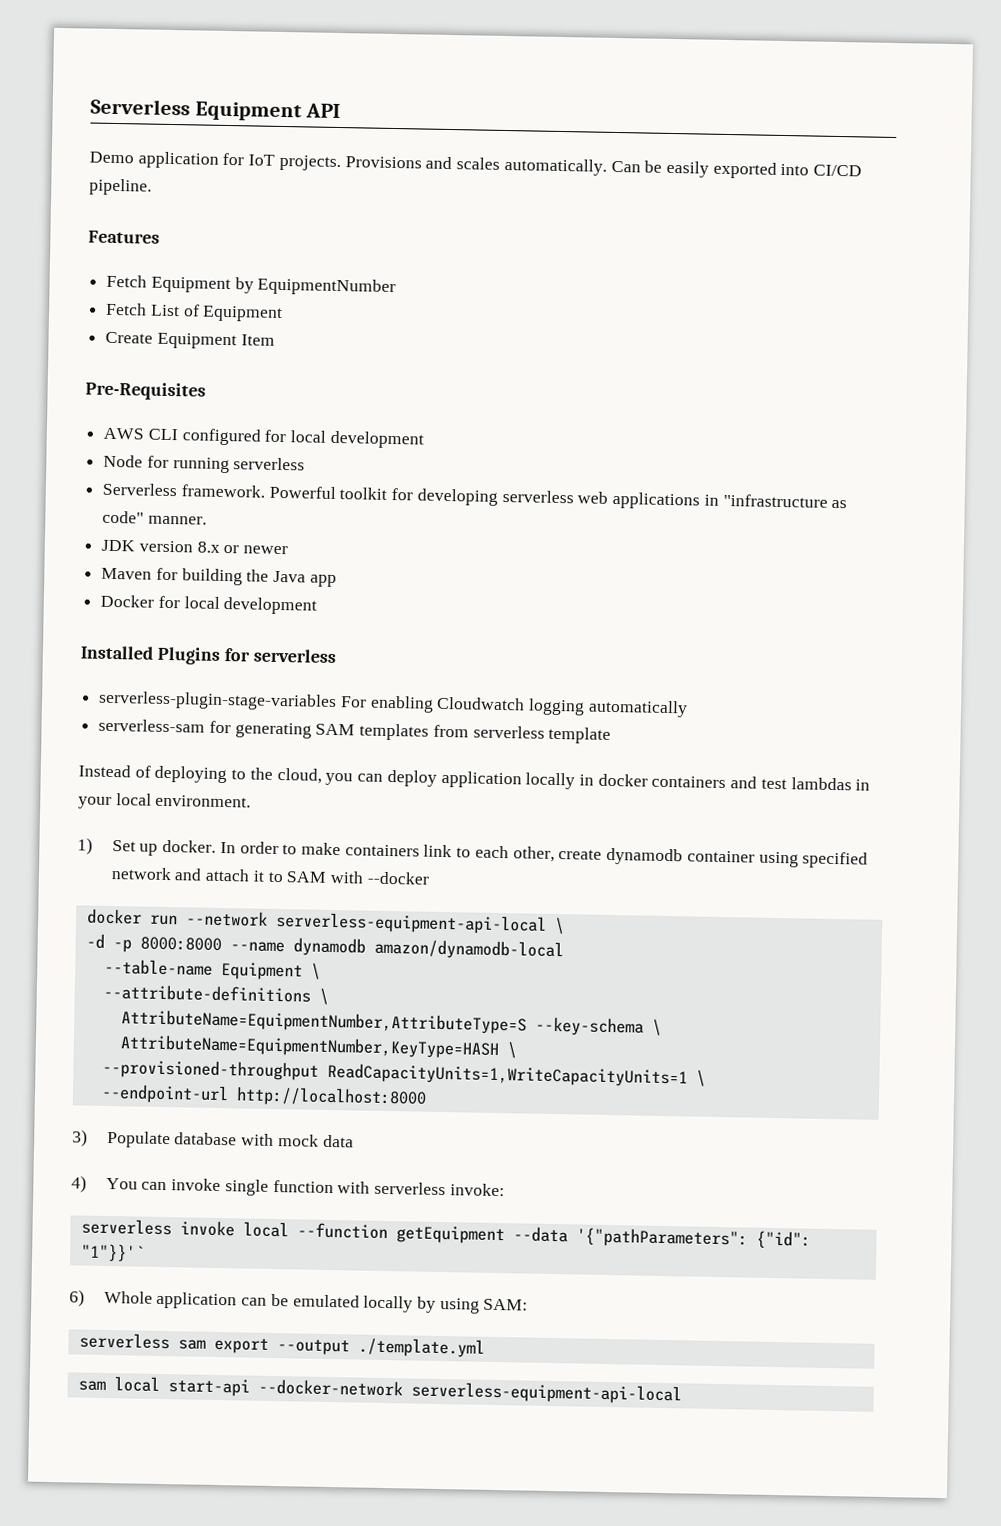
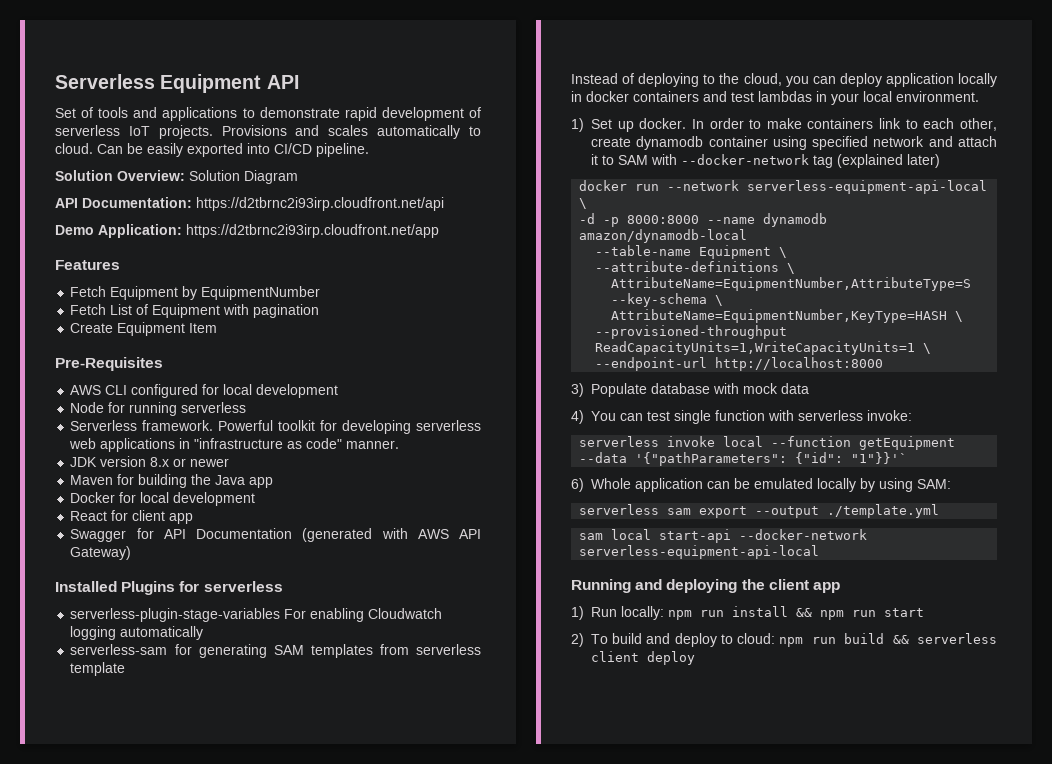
[89,151,245,169] Demo application for -> [55,107,481,121] [55,125,120,136] Set of tools and applications to demonstrate rapid development of serverless
[503,157,607,176] automatically. -> [377,125,481,139] [55,143,93,154] automatically to cloud.
(152, 187) none -> [55,170,298,184] [55,197,444,211] [55,224,439,238] // Solution Overview: Solution Diagram // API Documentation: https://d2tbrnc2i93irp.cloudfront.net/api // Demo Application: https://d2tbrnc2i93irp.cloudfront.net/app
(284, 314) none -> [223,304,320,318] with pagination
(318, 606) none -> [70,510,194,524] [70,528,482,542] [70,546,132,560] // React for client app // Swagger for API Documentation (generated with AWS API Gateway)
[366,871,430,885] --docker -> [681,154,940,168] --docker-network tag (explained later)
[171,1178,222,1192] invoke -> [647,411,670,421] test
(682, 1393) none -> [571,579,840,593] [571,606,924,620] [571,633,997,647] [591,651,695,665] // Running and deploying the client app // 1) Run locally: npm run install && npm run start // 2) To build and deploy to cloud: npm run build && serverless client deploy

